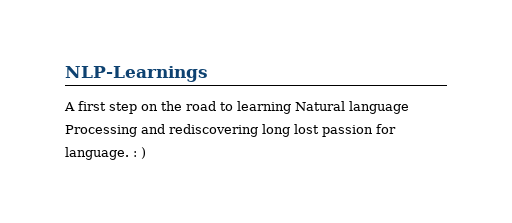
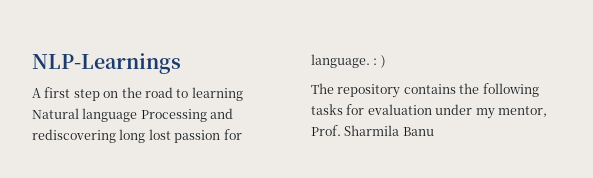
(146, 153) none -> [311,83,539,98] [311,104,547,119] [311,125,434,136] // The repository contains the following tasks for evaluation under my mentor, Prof. Sharmila Banu

